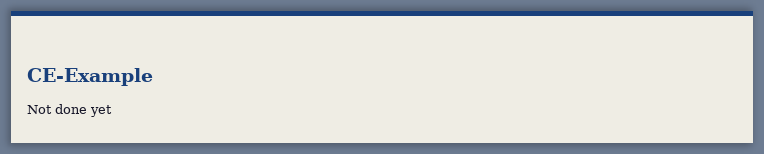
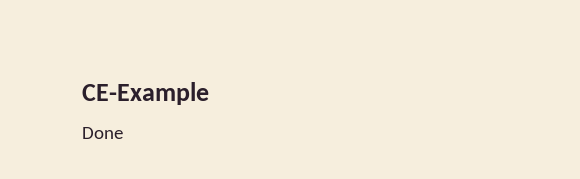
[27,104,112,117] Not done yet -> [82,127,123,139] Done

